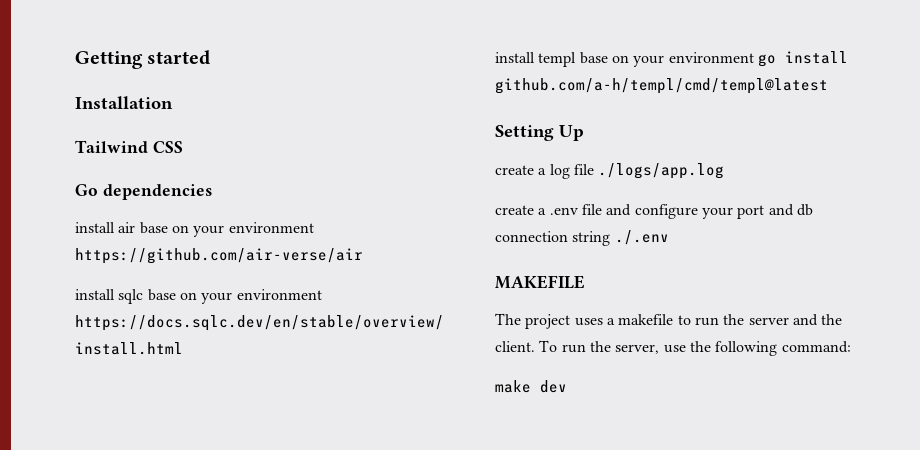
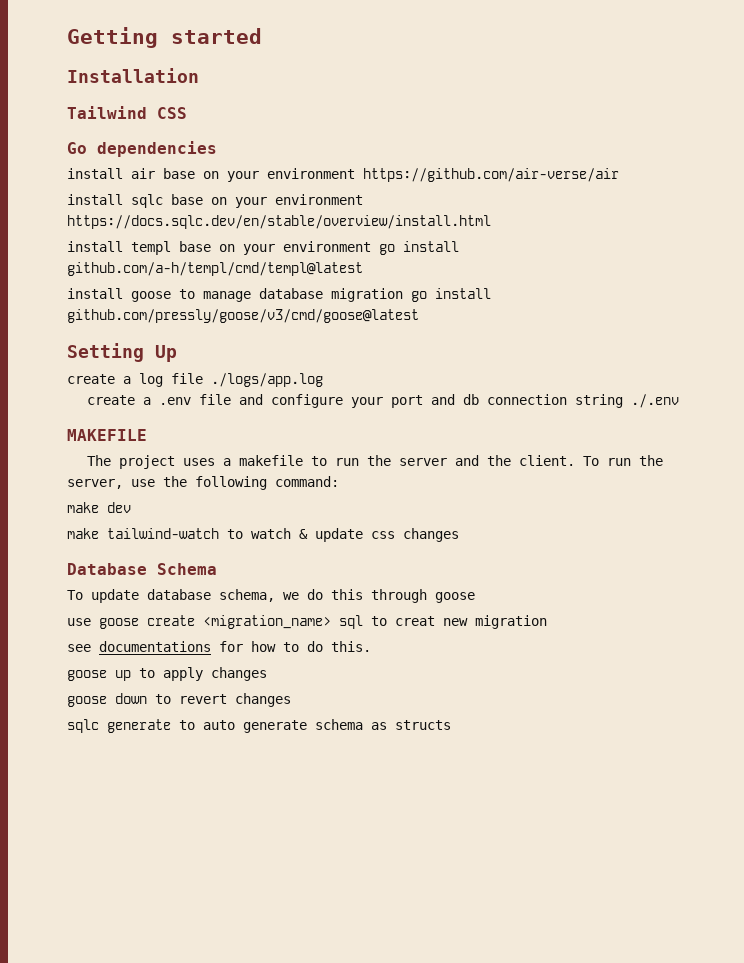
(828, 86) none -> [67,288,491,302] [67,309,419,323] // install goose to manage database migration go install github.com/pressly/goose/v3/cmd/goose@latest
(567, 386) none -> [67,528,459,542] [67,563,217,575] [67,589,475,603] [67,615,547,629] [67,641,371,652] [67,667,267,681] [67,693,291,707] [67,719,451,733] // make tailwind-watch to watch & update css changes // Database Schema // To update database schema, we do this through goose // use goose create <migration_name> sql to creat new migration // see documentations for how to do this. // goose up to apply changes // goose down to revert changes // sqlc generate to auto generate schema as structs

